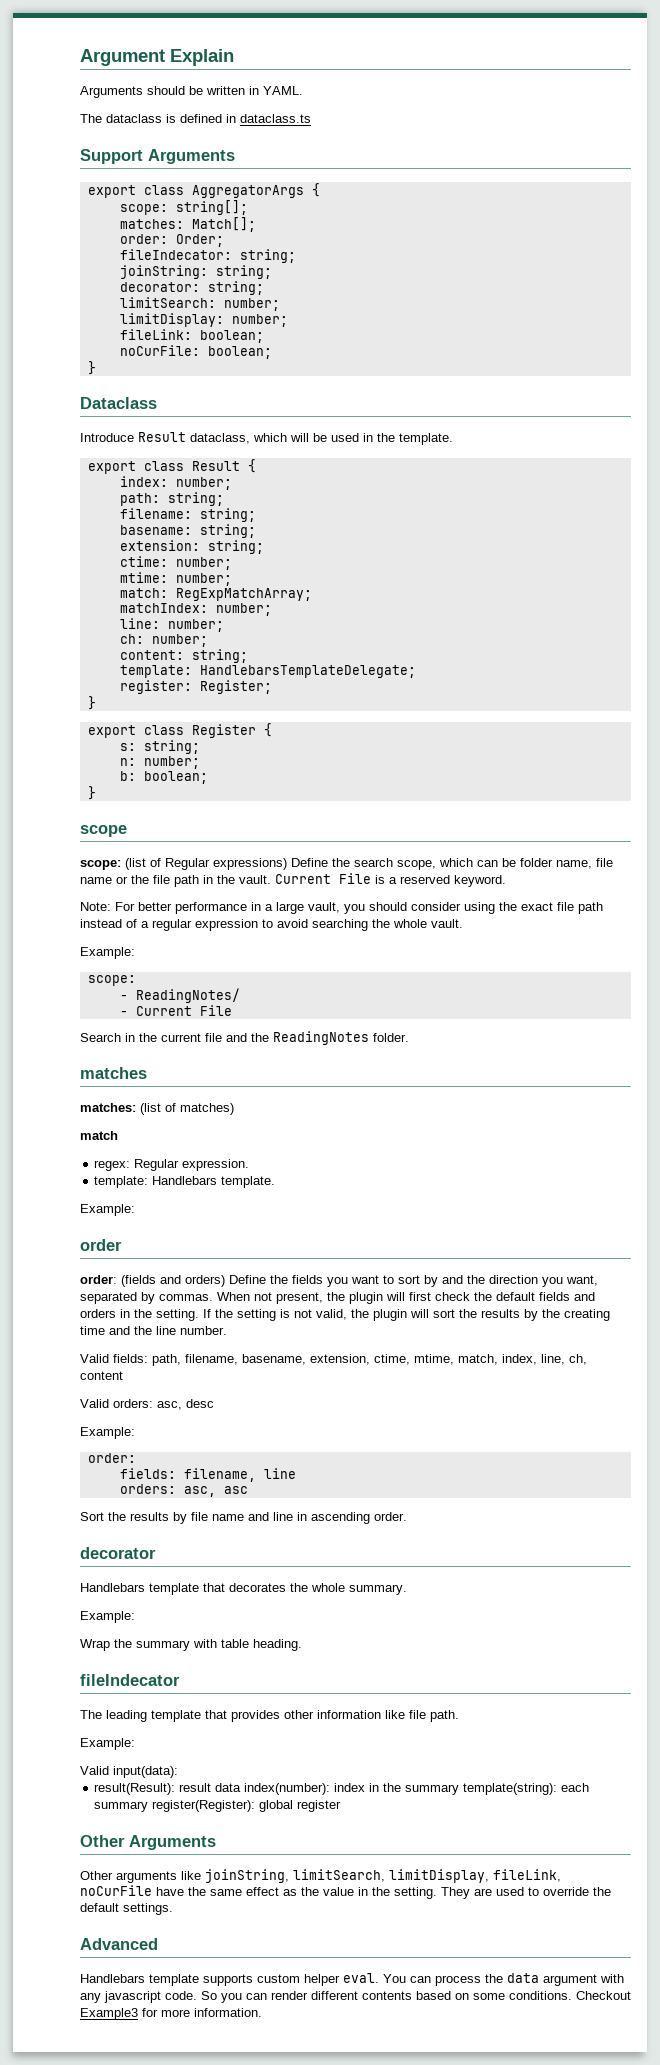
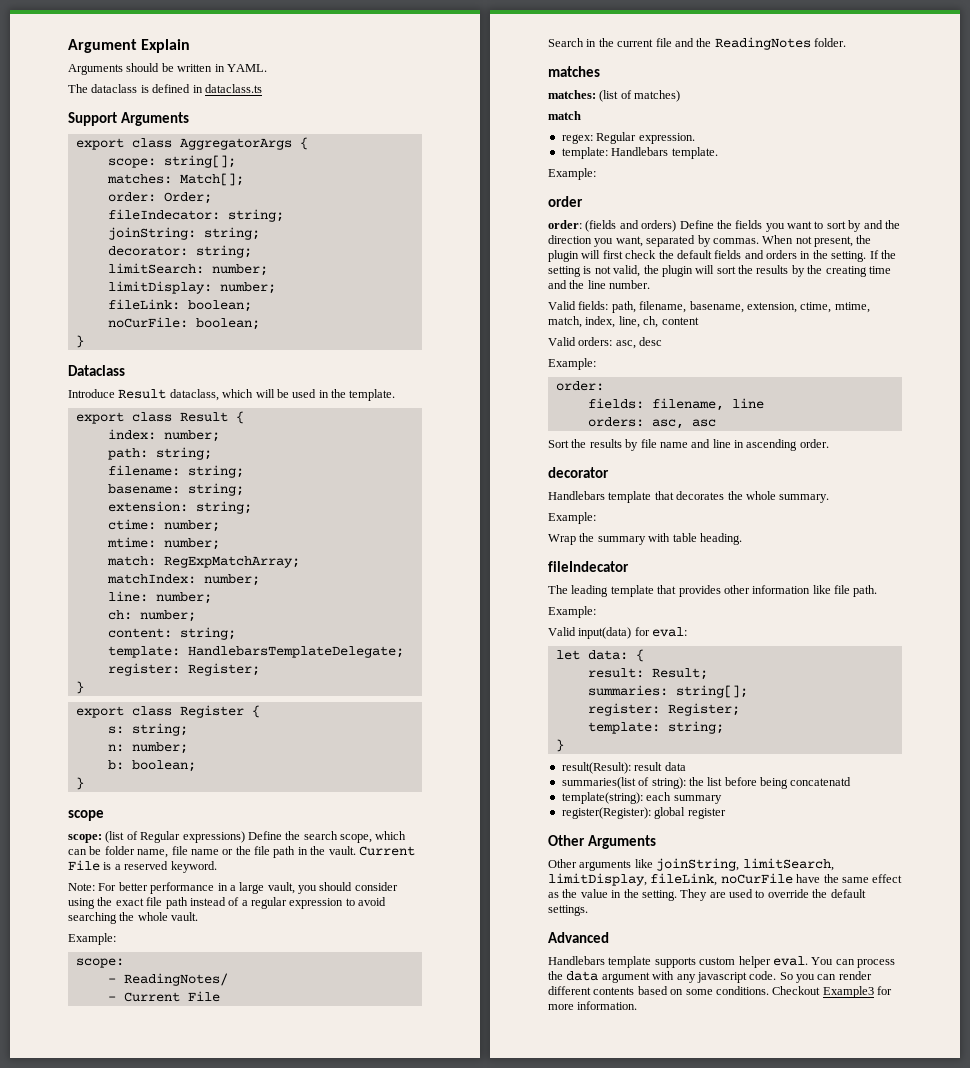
[113,1766,178,1778] [94,1783,460,1795] input(data): // result(Result): result data index(number): index in the summary -> [578,627,688,639] [555,649,644,662] [587,668,708,680] [587,685,748,698] [587,703,740,716] [587,721,724,734] [555,739,564,752] [561,762,686,774] [561,777,852,789] input(data) for eval: // let data: { // result: Result; // summaries: string[]; // register: Register; // template: string; // } // result(Result): result data // summaries(list of string): the list before being concatenatd //
(149, 1806) none -> (722, 799) //

